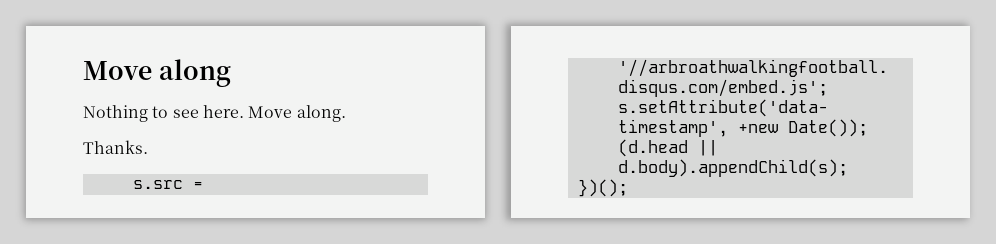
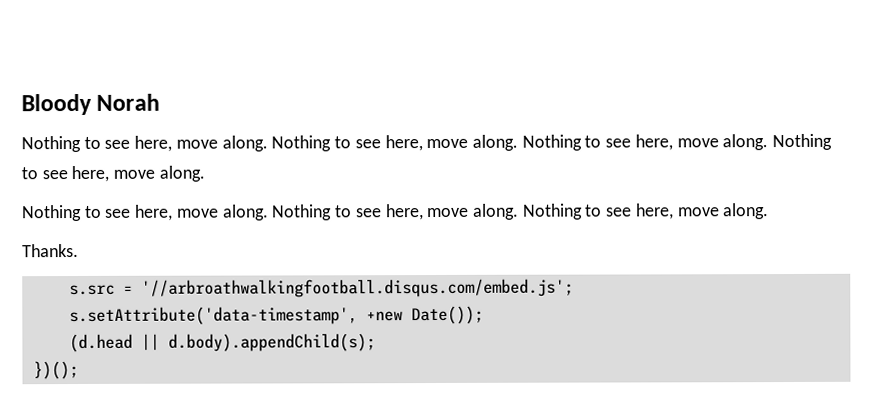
[83,59,231,87] [83,105,293,122] Move along // Nothing to see here. Move -> [21,93,161,116] [21,133,833,153] [21,165,205,183] [21,203,720,222] Bloody Norah // Nothing to see here, move along. Nothing to see here, move along. Nothing to see here, move along. Nothing to see here, move along. // Nothing to see here, move along. Nothing to see here, move along. Nothing to see here, move

